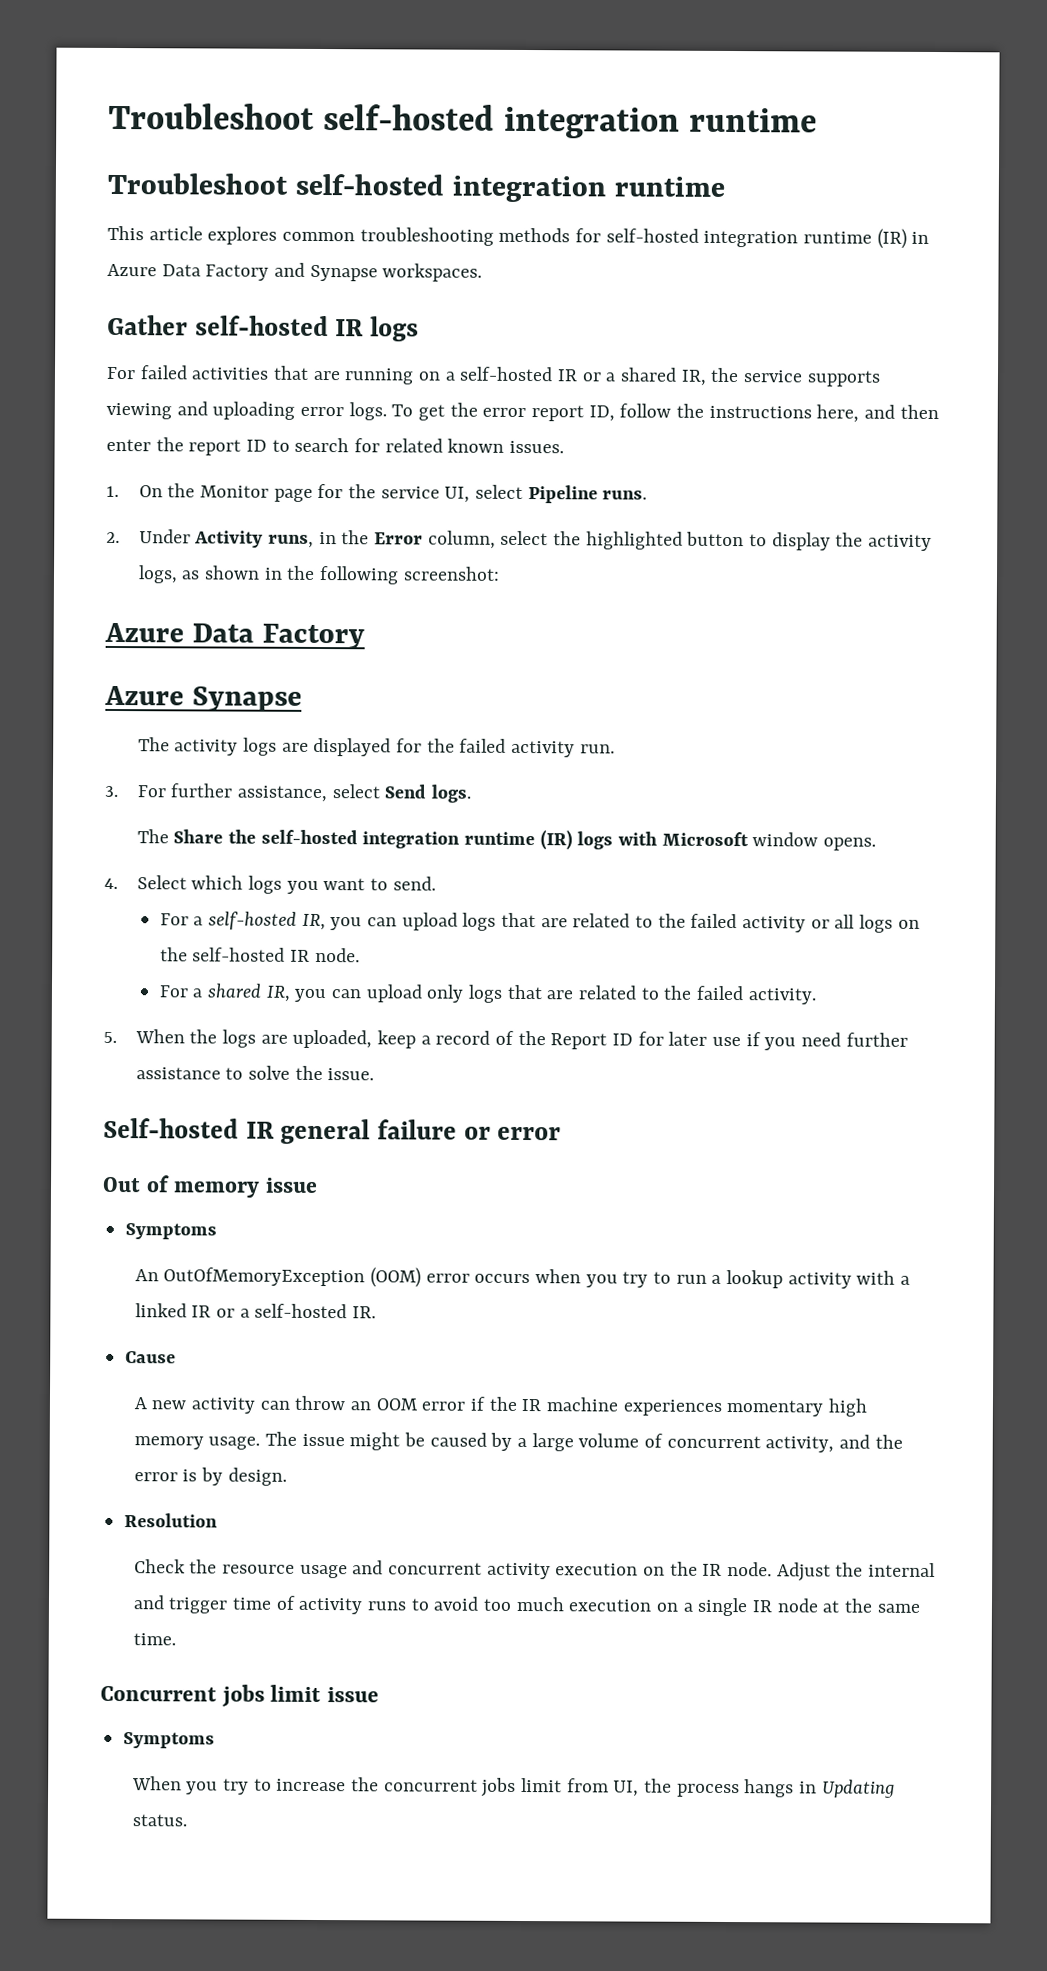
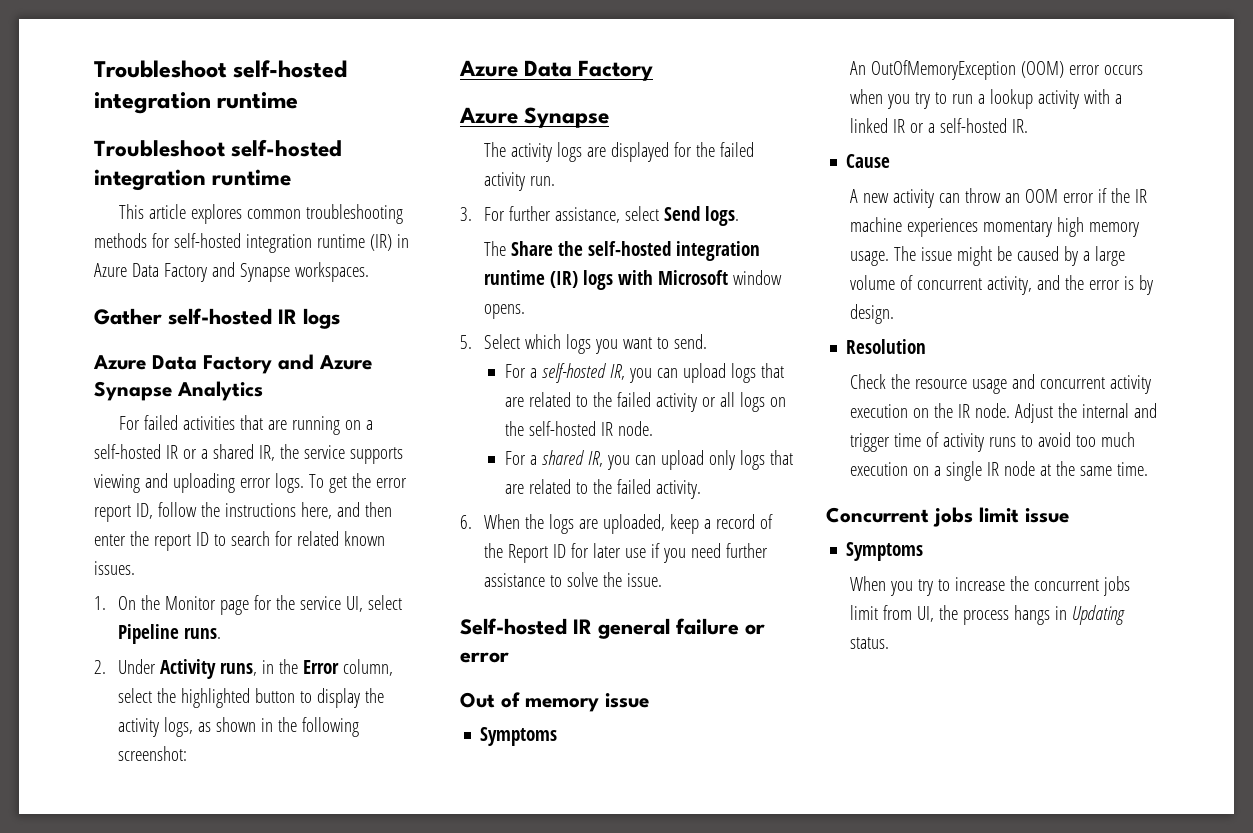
(420, 329) none -> [93,354,372,374] [94,381,263,401] // Azure Data Factory and Azure Synapse Analytics
[104,877,118,890] 4. -> [460,335,472,349] 5.
[103,1031,117,1044] 5. -> [460,515,472,529] 6.

